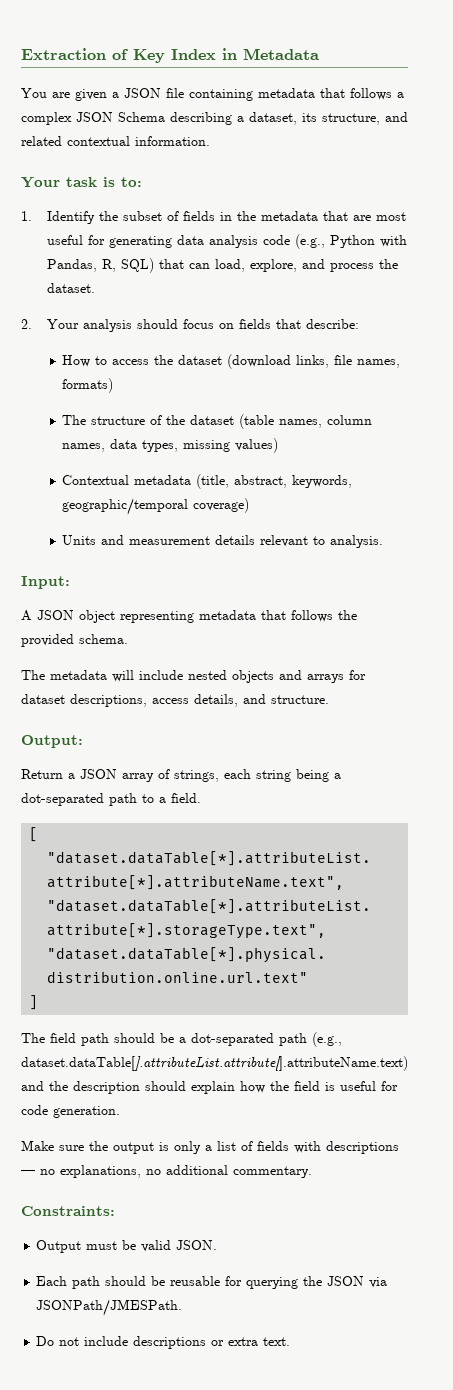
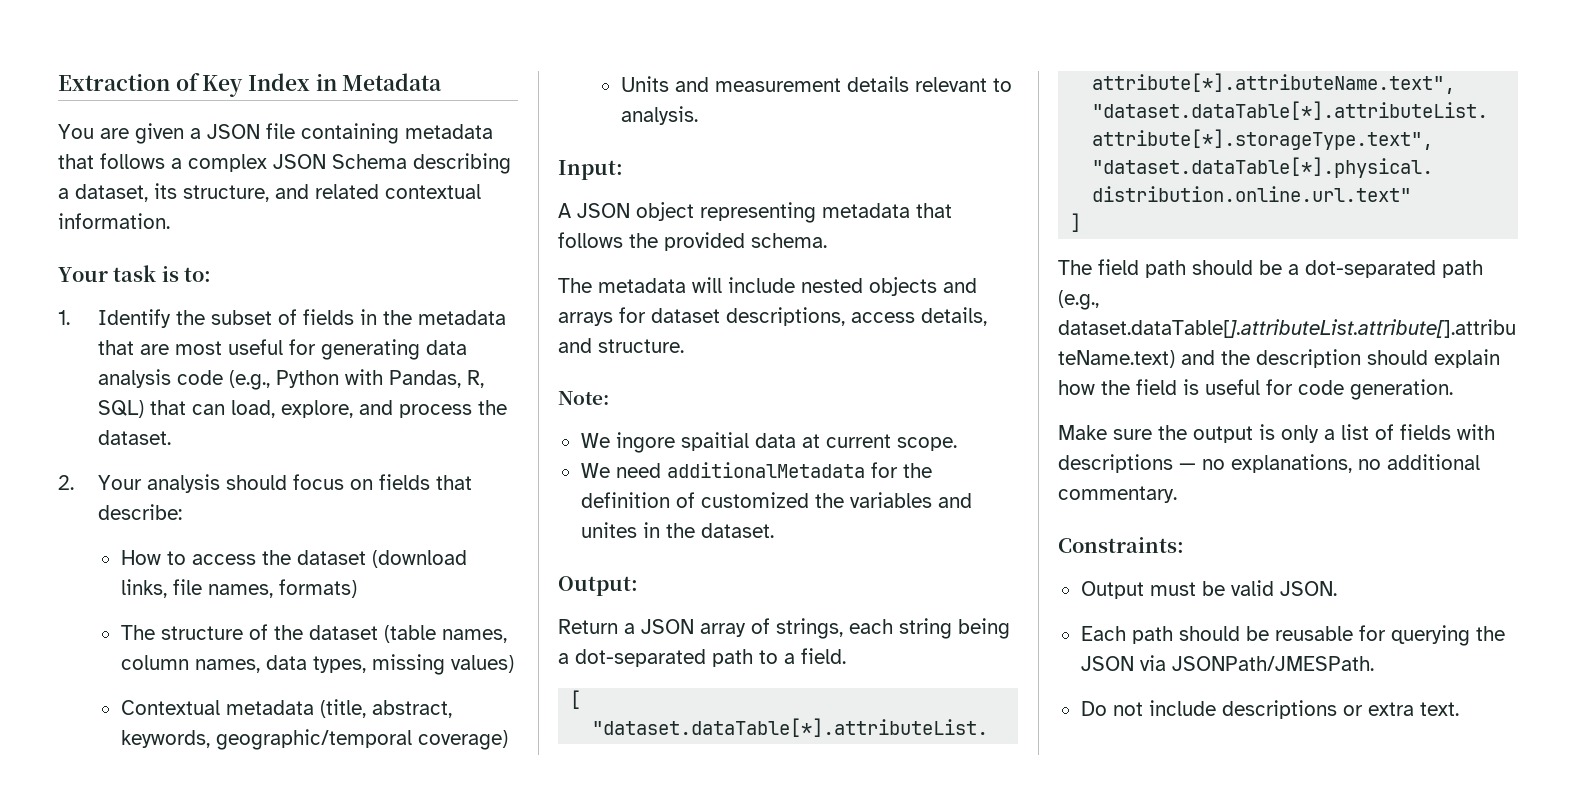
(329, 699) none -> [558,391,609,405] [580,432,957,453] [580,462,932,478] [580,492,972,508] [580,522,774,538] // Note: // We ingore spaitial data at current scope. // We need additionalMetadata for the definition of customized the variables and unites in the dataset.

